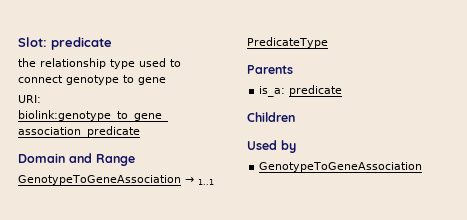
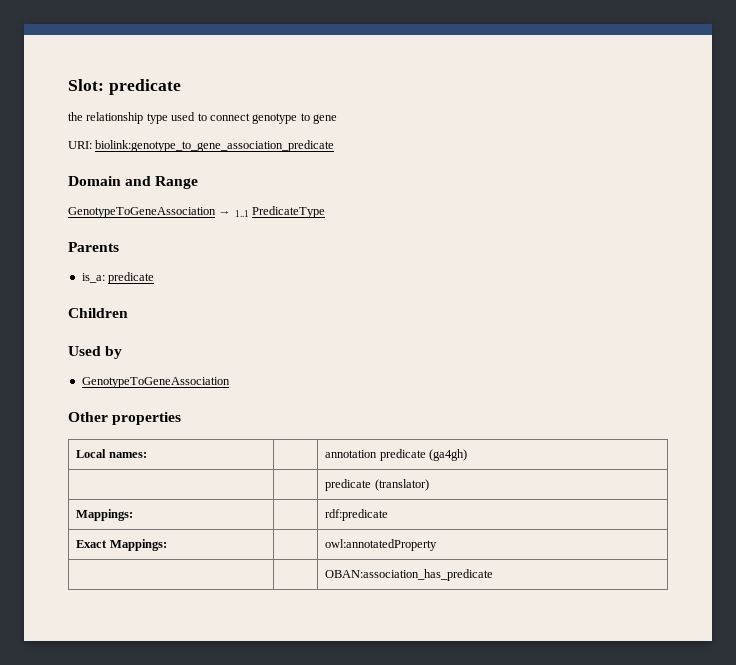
(423, 167) none -> [68,412,182,425] [76,449,147,458] [325,449,468,461] [325,479,429,491] [76,509,134,521] [325,509,389,521] [76,539,167,551] [325,539,438,551] [325,569,494,581] // Other properties // Local names: | | annotation predicate (ga4gh) // | | predicate (translator) // Mappings: | | rdf:predicate // Exact Mappings: | | owl:annotatedProperty // | | OBAN:association_has_predicate

